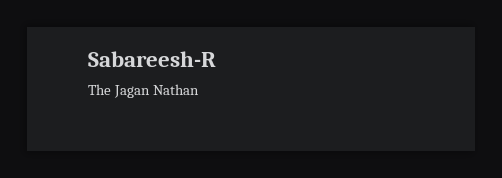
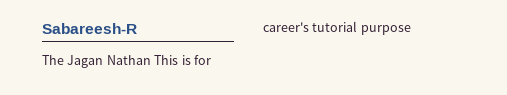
(199, 89) none -> [154,55,211,65] [263,21,411,35] This is for career's tutorial purpose

